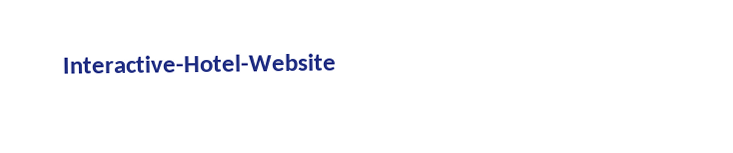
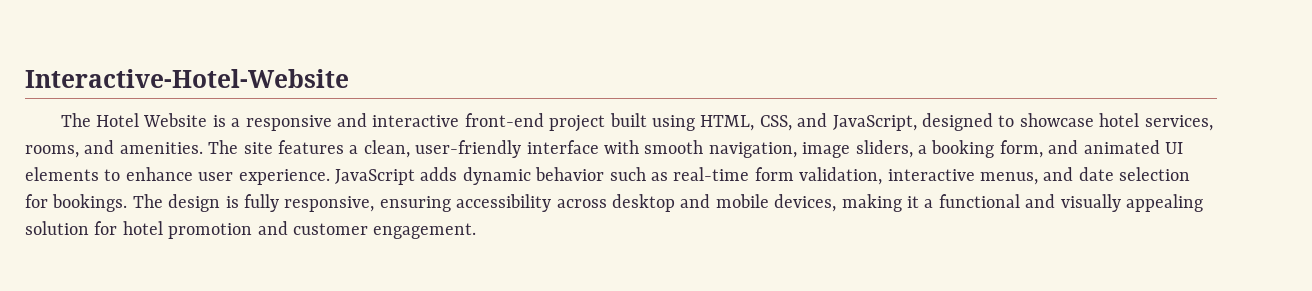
(336, 63) none -> [60,113,1213,132] [25,140,1183,158] [25,167,1191,185] [25,194,1203,212] [25,221,477,239] // The Hotel Website is a responsive and interactive front-end project built using HTML, CSS, and JavaScript, designed to showcase hotel services, rooms, and amenities. The site features a clean, user-friendly interface with smooth navigation, image sliders, a booking form, and animated UI elements to enhance user experience. JavaScript adds dynamic behavior such as real-time form validation, interactive menus, and date selection for bookings. The design is fully responsive, ensuring accessibility across desktop and mobile devices, making it a functional and visually appealing solution for hotel promotion and customer engagement.

